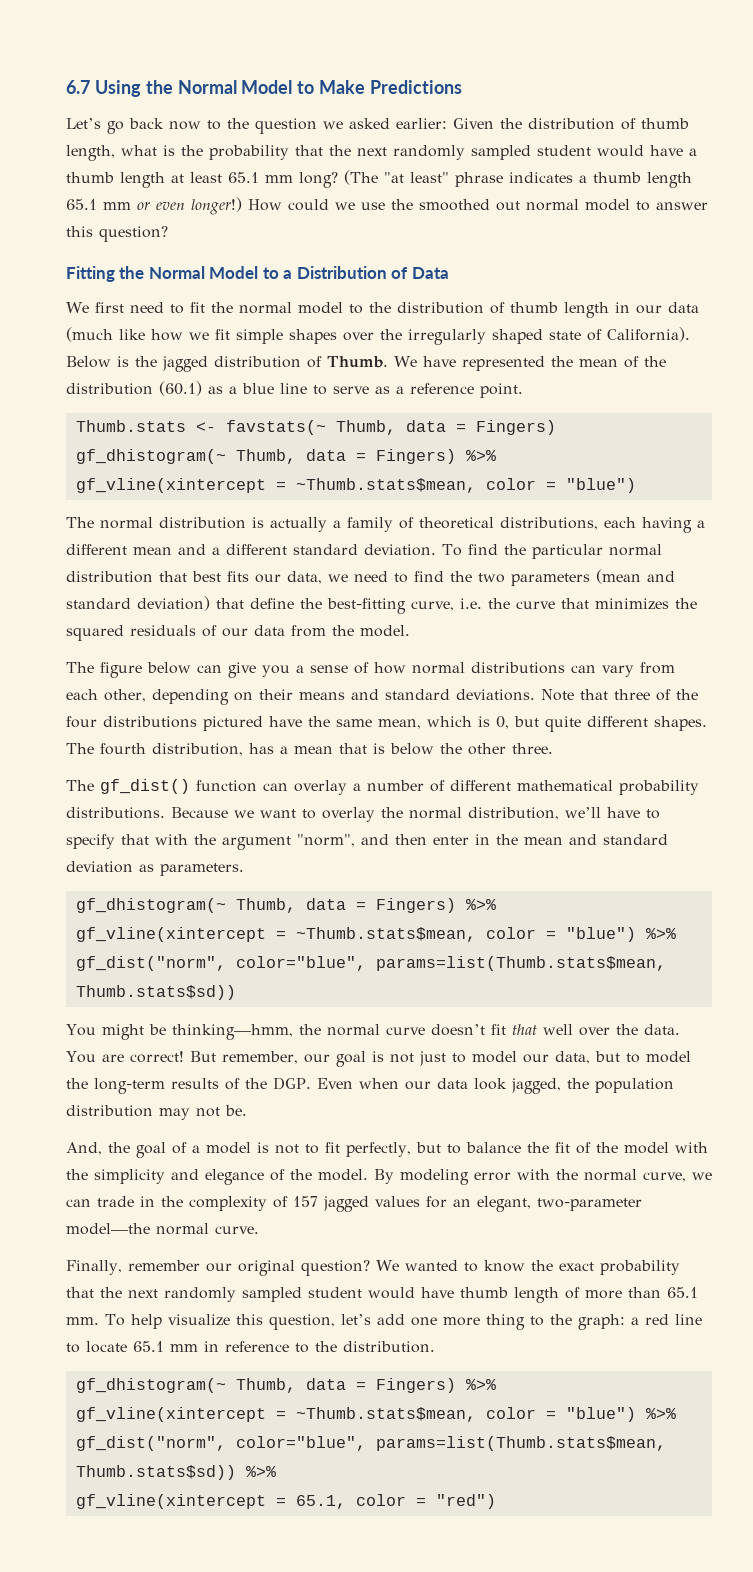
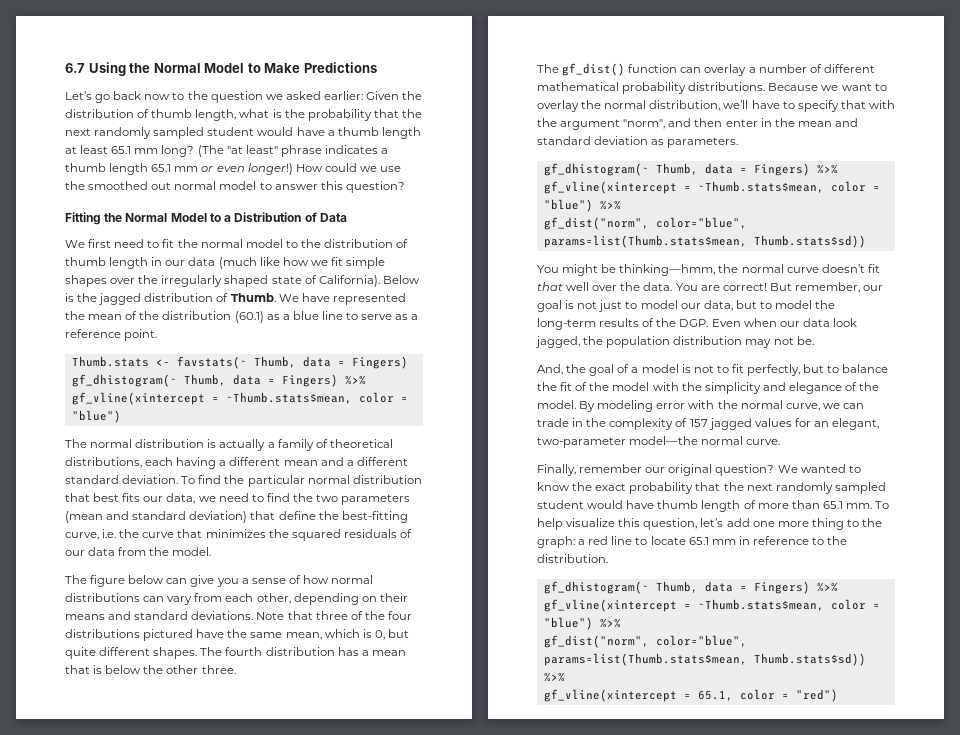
[152,743,243,756] distribution, -> [265,647,335,656] distribution

